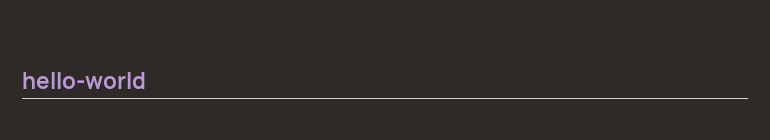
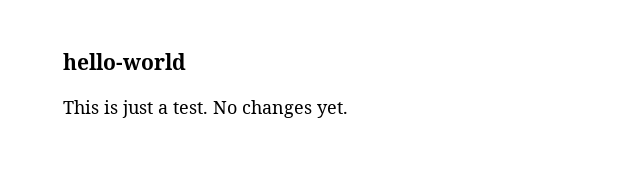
(146, 80) none -> [63,100,348,118] // This is just a test. No changes yet.

